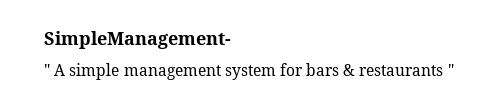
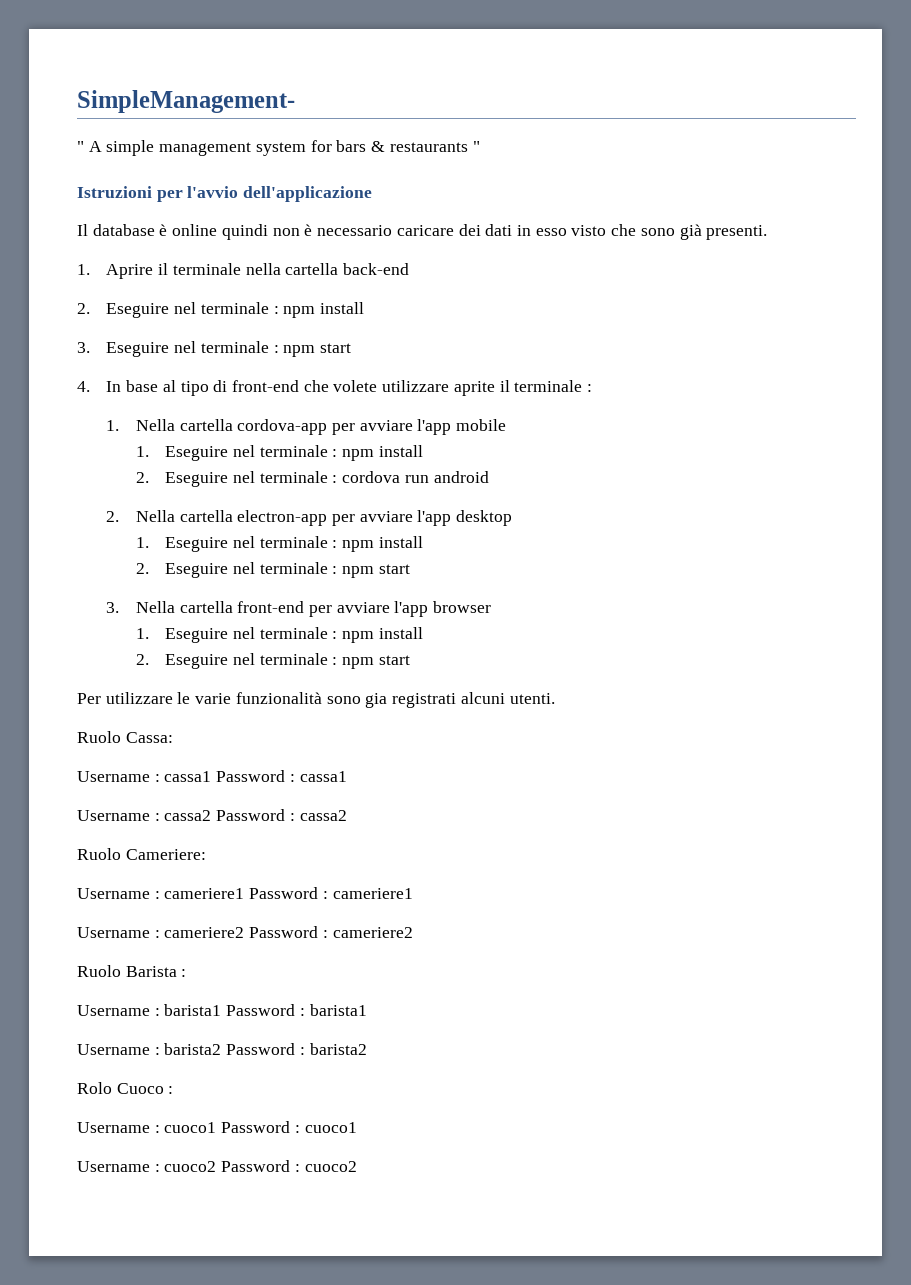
(454, 70) none -> [77,186,373,202] [77,224,768,240] [77,263,410,279] [77,302,365,318] [77,341,352,357] [77,380,593,396] [106,419,507,435] [135,445,423,461] [135,471,489,487] [106,510,513,526] [135,536,423,552] [135,562,410,578] [106,601,492,617] [135,627,423,643] [135,653,410,669] [77,692,555,708] [77,731,173,743] [77,770,347,782] [77,809,347,821] [77,848,206,860] [77,887,413,899] [77,926,413,938] [77,965,187,977] [77,1004,367,1016] [77,1043,367,1055] [77,1082,174,1094] [77,1121,357,1133] [77,1160,357,1172] // Istruzioni per l'avvio dell'applicazione // Il database è online quindi non è necessario caricare dei dati in esso visto che sono già presenti. // 1. Aprire il terminale nella cartella back-end // 2. Eseguire nel terminale : npm install // 3. Eseguire nel terminale : npm start // 4. In base al tipo di front-end che volete utilizzare aprite il terminale : // 1. Nella cartella cordova-app per avviare l'app mobile // 1. Eseguire nel terminale : npm install // 2. Eseguire nel terminale : cordova run android // 2. Nella cartella electron-app per avviare l'app desktop // 1. Eseguire nel terminale : npm install // 2. Eseguire nel terminale : npm start // 3. Nella cartella front-end per avviare l'app browser // 1. Eseguire nel terminale : npm install // 2. Eseguire nel terminale : npm start // Per utilizzare le varie funzionalità sono gia registrati alcuni utenti. // Ruolo Cassa: // Username : cassa1 Password : cassa1 // Username : cassa2 Password : cassa2 // Ruolo Cameriere: // Username : cameriere1 Password : cameriere1 // Username : cameriere2 Password : cameriere2 // Ruolo Barista : // Username : barista1 Password : barista1 // Username : barista2 Password : barista2 // Rolo Cuoco : // Username : cuoco1 Password : cuoco1 // Username : cuoco2 Password : cuoco2

